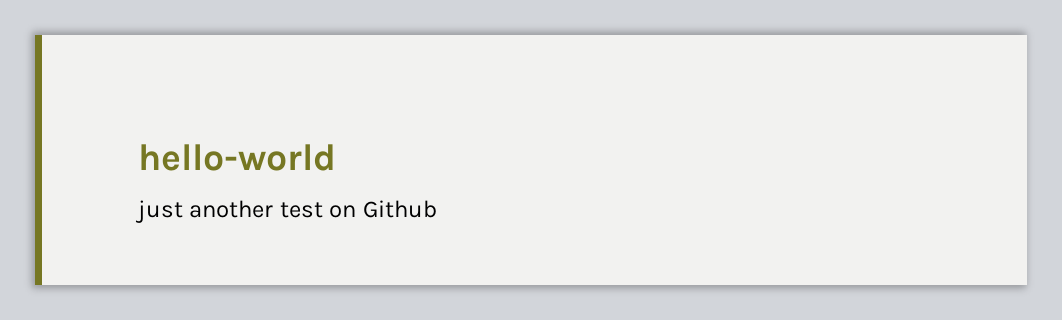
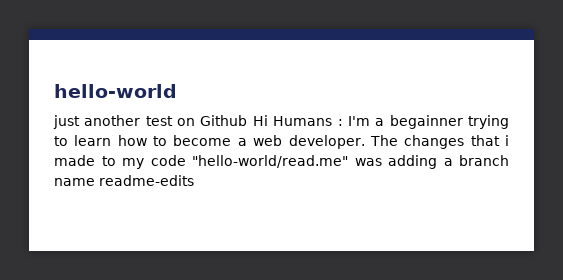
(437, 209) none -> [252,115,510,129] [54,135,509,149] [54,155,509,169] [54,175,194,186] Hi Humans : I'm a begainner trying to learn how to become a web developer. The changes that i made to my code "hello-world/read.me" was adding a branch name readme-edits

